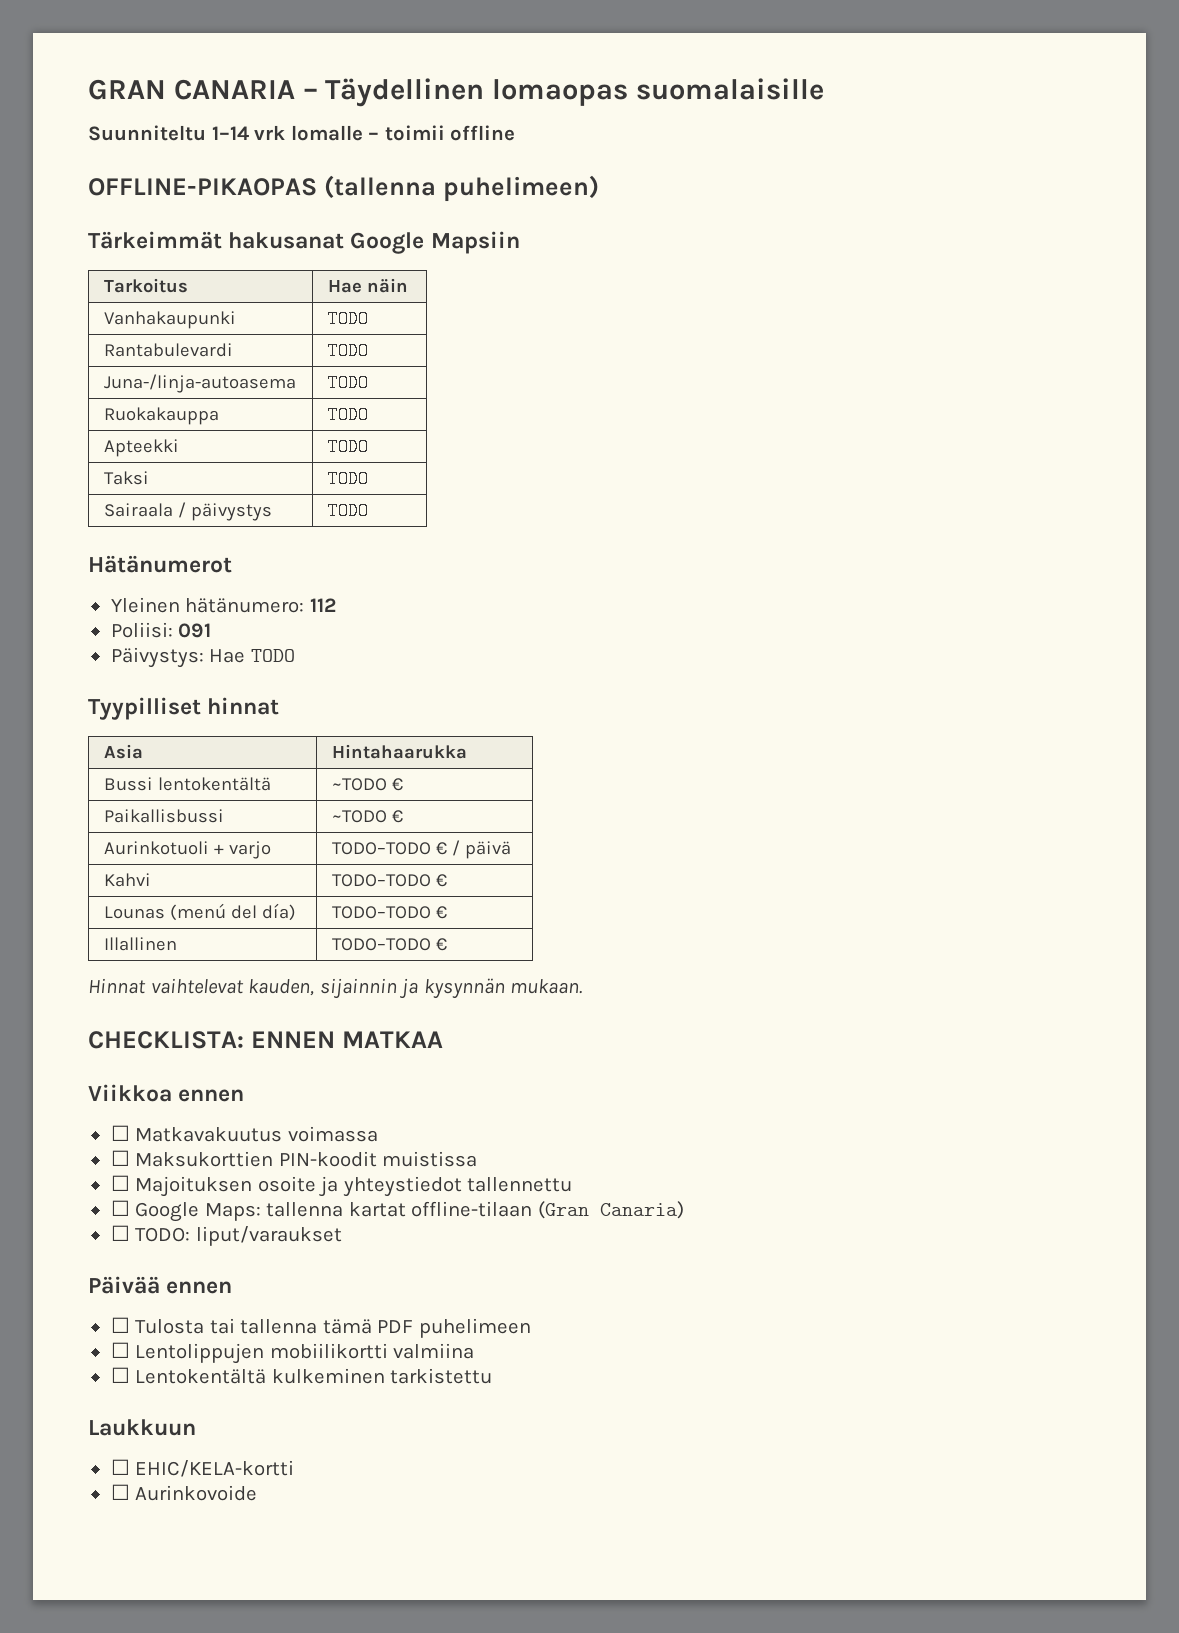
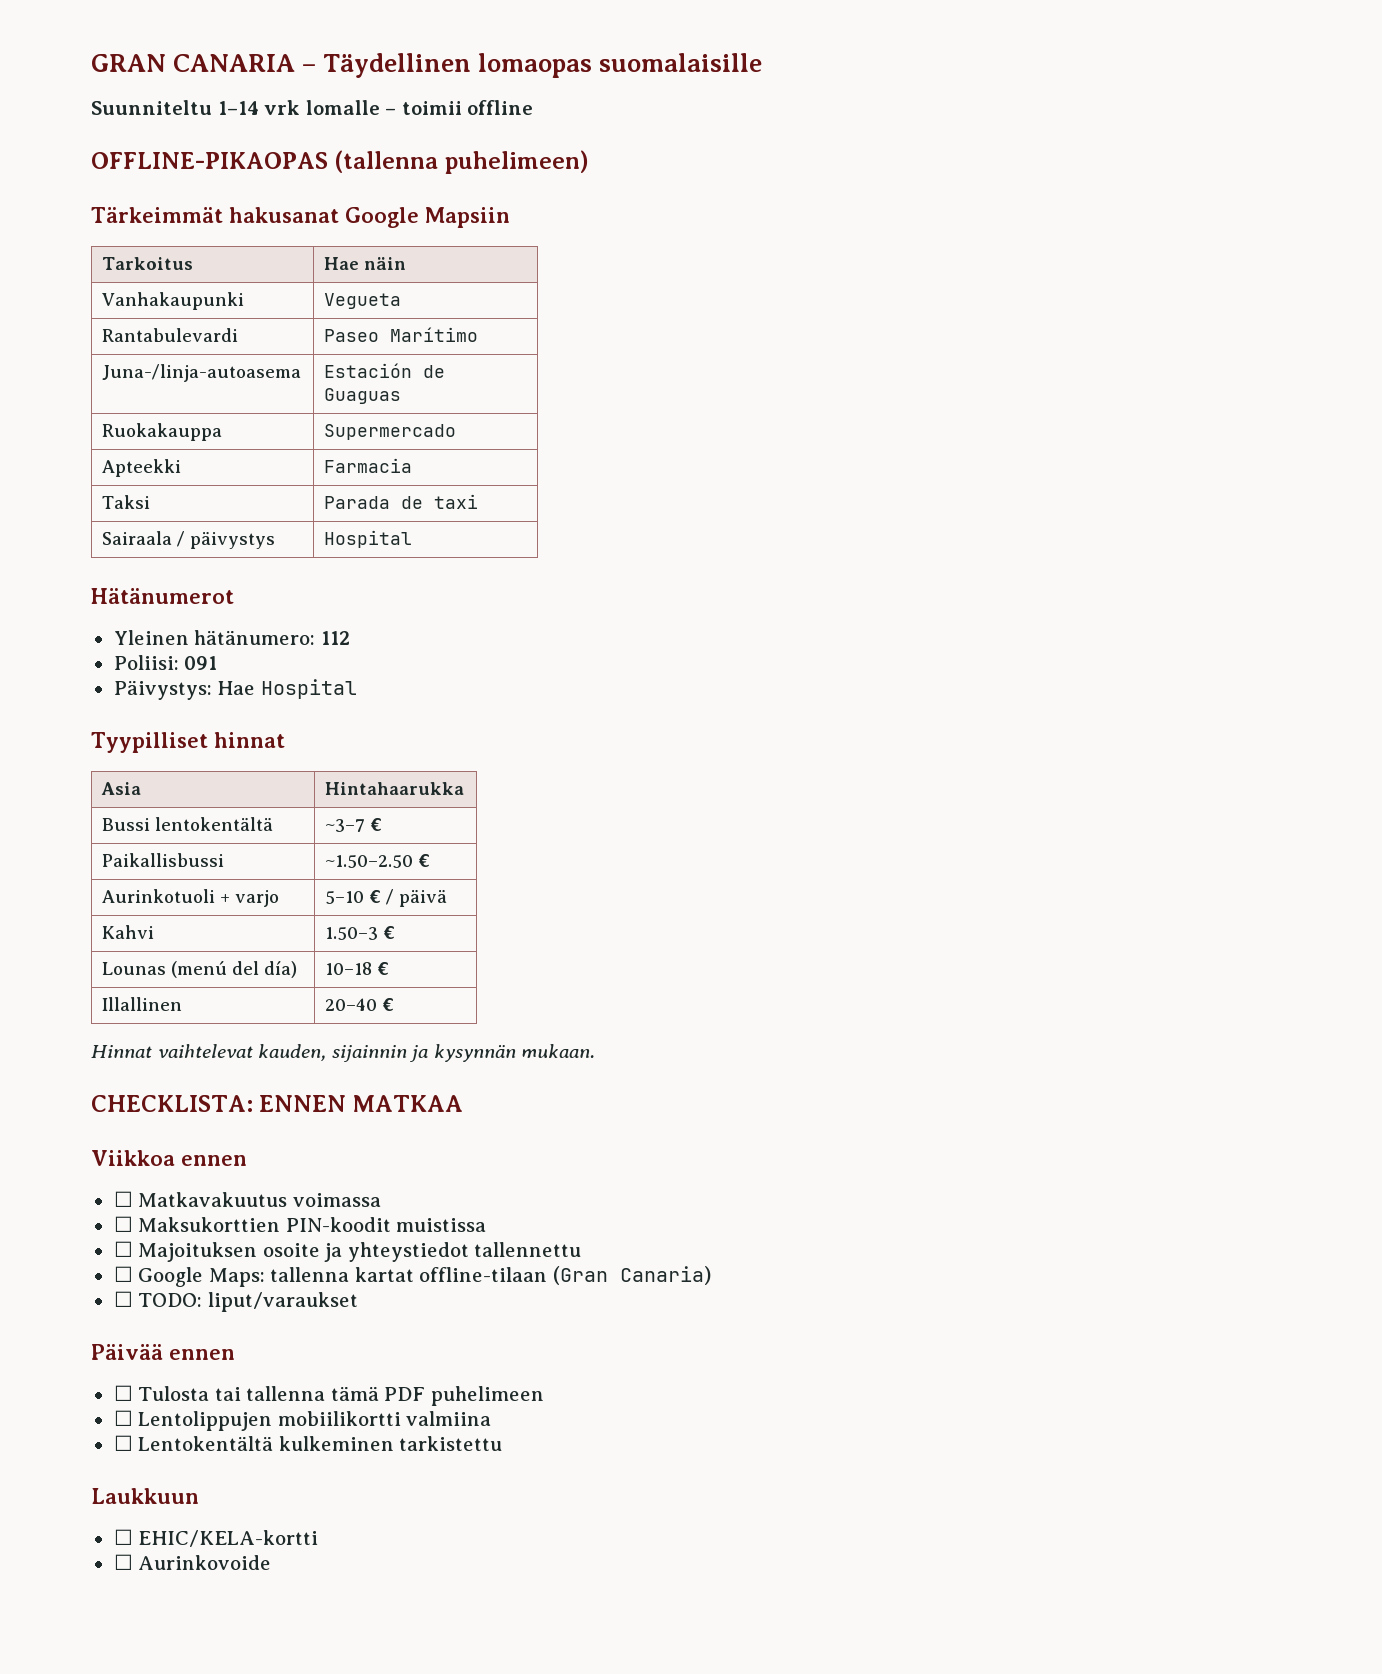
[327,310,368,328] TODO -> [324,293,402,309] Vegueta
[327,342,368,360] TODO -> [324,327,479,342] Paseo Marítimo
[327,374,368,392] TODO -> [324,363,446,378] [324,388,402,404] Estación de Guaguas
[327,406,368,424] TODO -> [324,424,457,440] Supermercado
[327,438,368,456] TODO -> [324,458,413,473] Farmacia
[327,470,368,488] TODO -> [324,494,479,509] Parada de taxi
[327,502,368,520] TODO -> [324,530,413,548] Hospital
[250,649,295,662] TODO -> [260,679,357,699] Hospital
[331,778,387,791] ~TODO -> [325,819,366,832] ~3–7
[331,810,387,823] ~TODO -> [325,855,414,868] ~1.50–2.50
[331,842,431,855] TODO–TODO -> [325,891,365,904] 5–10
[331,874,431,887] TODO–TODO -> [325,927,379,940] 1.50–3
[331,906,431,919] TODO–TODO -> [325,962,373,975] 10–18
[331,938,431,951] TODO–TODO -> [325,998,378,1011] 20–40

